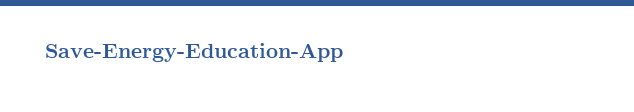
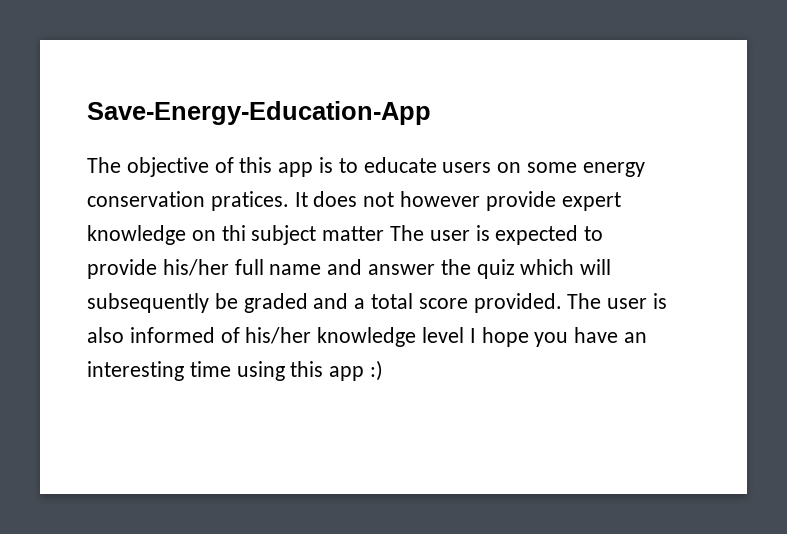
(343, 52) none -> [87,157,645,177] [87,191,621,211] [87,225,604,245] [87,259,612,279] [87,293,668,313] [87,327,648,347] [87,360,384,381] // The objective of this app is to educate users on some energy conservation pratices. It does not however provide expert knowledge on thi subject matter The user is expected to provide his/her full name and answer the quiz which will subsequently be graded and a total score provided. The user is also informed of his/her knowledge level I hope you have an interesting time using this app :)

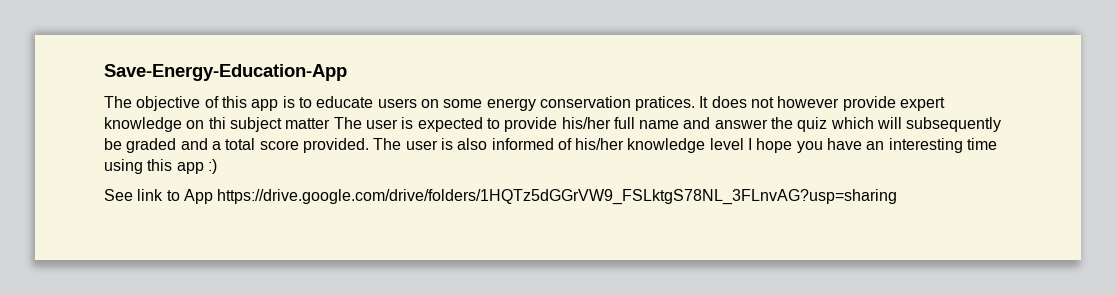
(384, 370) none -> [104,189,898,205] // See link to App https://drive.google.com/drive/folders/1HQTz5dGGrVW9_FSLktgS78NL_3FLnvAG?usp=sharing

